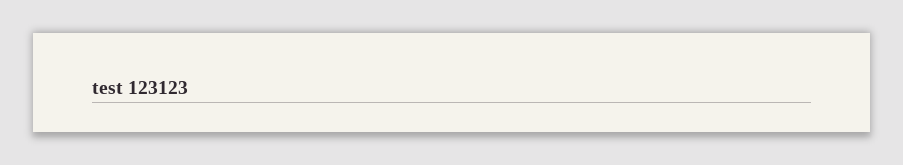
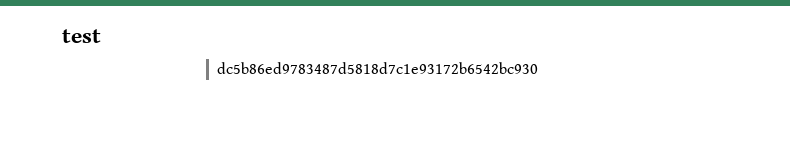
[128,81,189,94] 123123 -> [217,62,539,74] // dc5b86ed9783487d5818d7c1e93172b6542bc930

